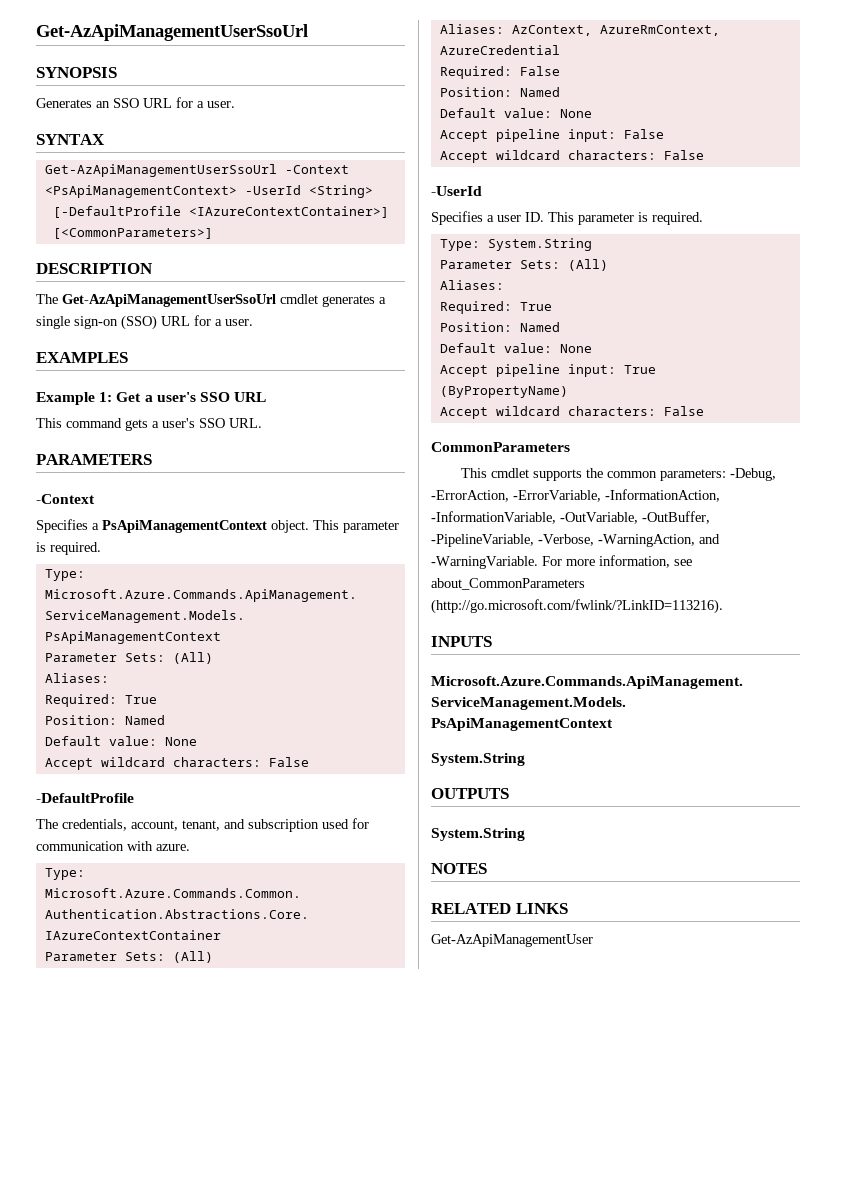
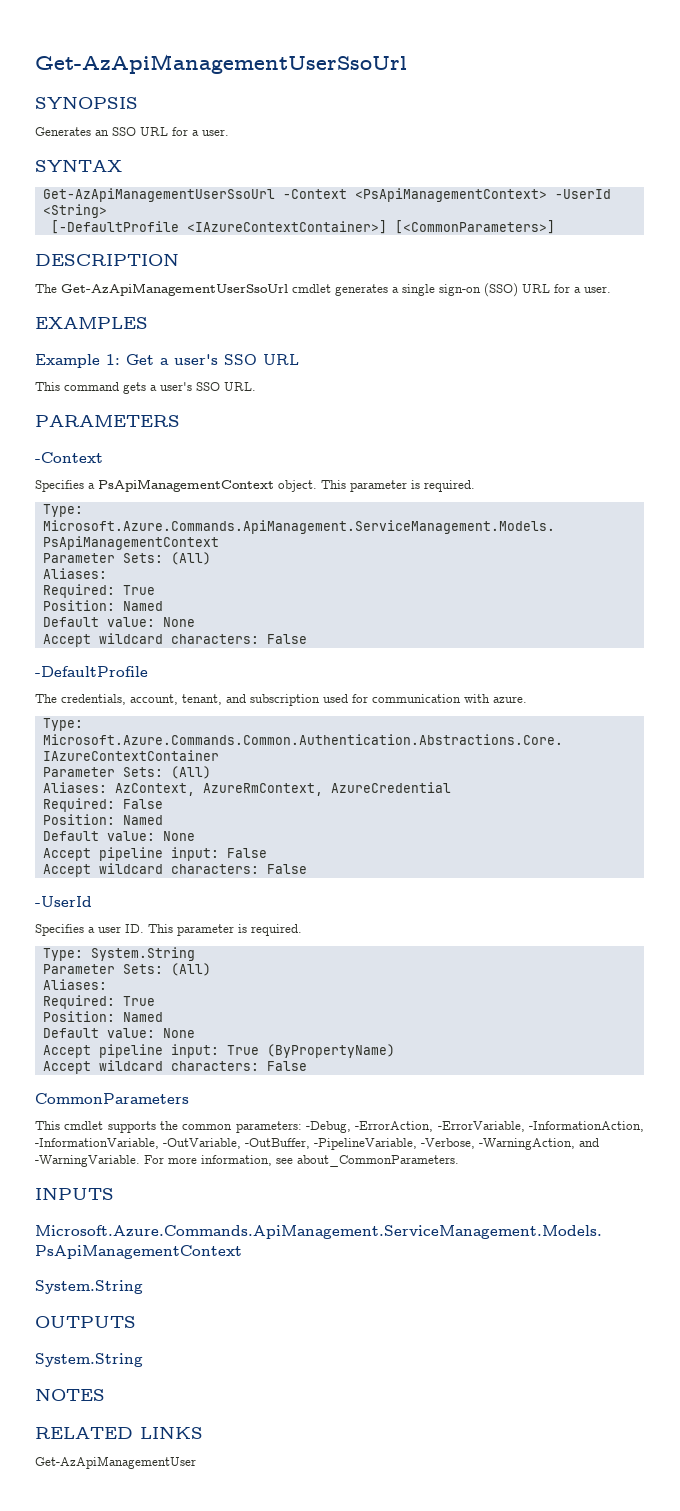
[431,578,585,590] [431,599,723,614] about_CommonParameters (http://go.microsoft.com/fwlink/?LinkID=113216). -> [297,1155,459,1167] about_CommonParameters.

